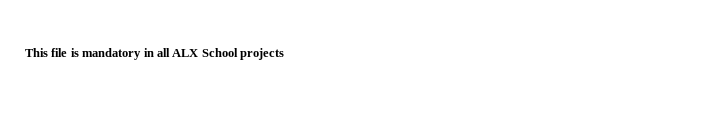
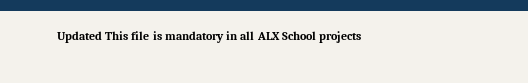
(25, 52) none -> [57,31,102,43] Updated

